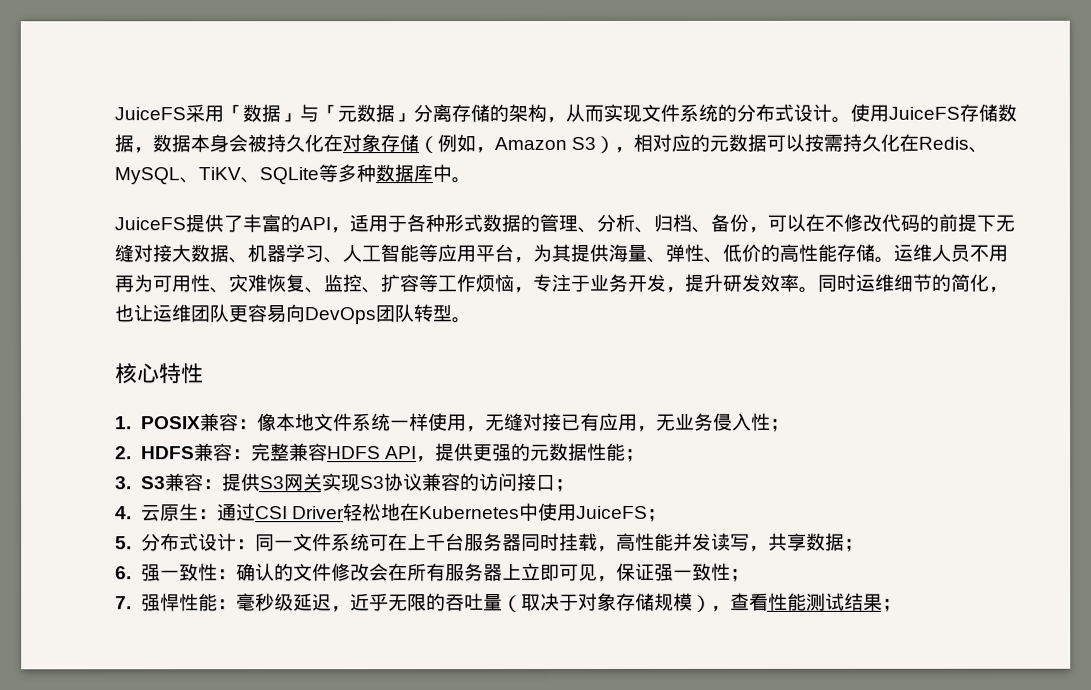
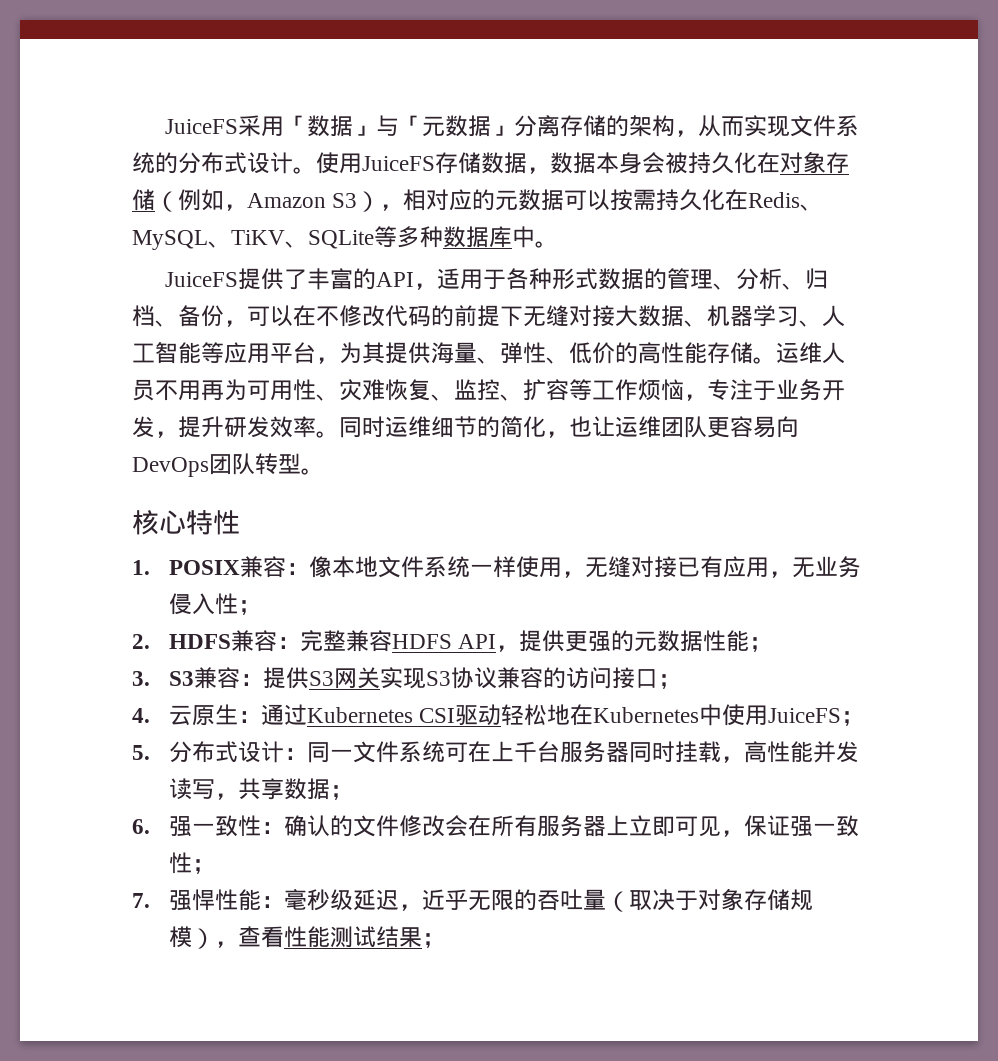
[254,506,345,520] CSI Driver -> [306,704,501,726] Kubernetes CSI驱动

